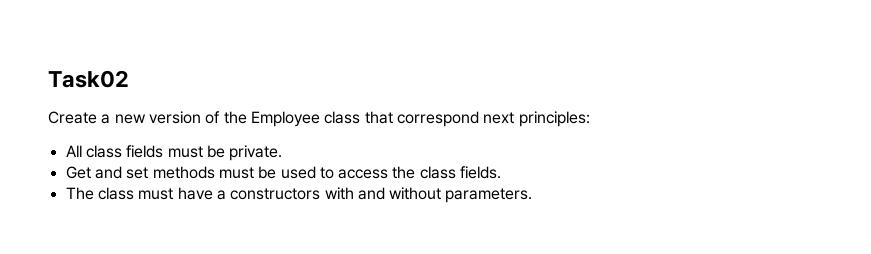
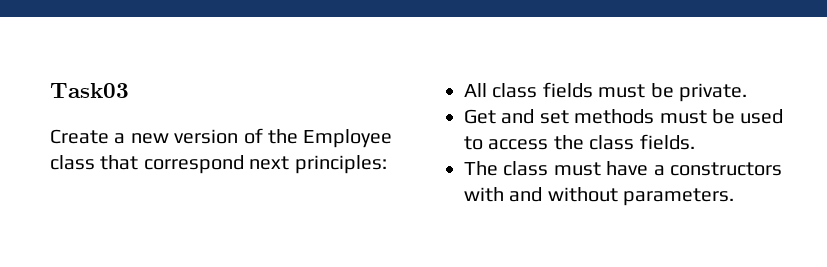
[48,70,129,88] Task02 -> [50,83,129,98] Task03

